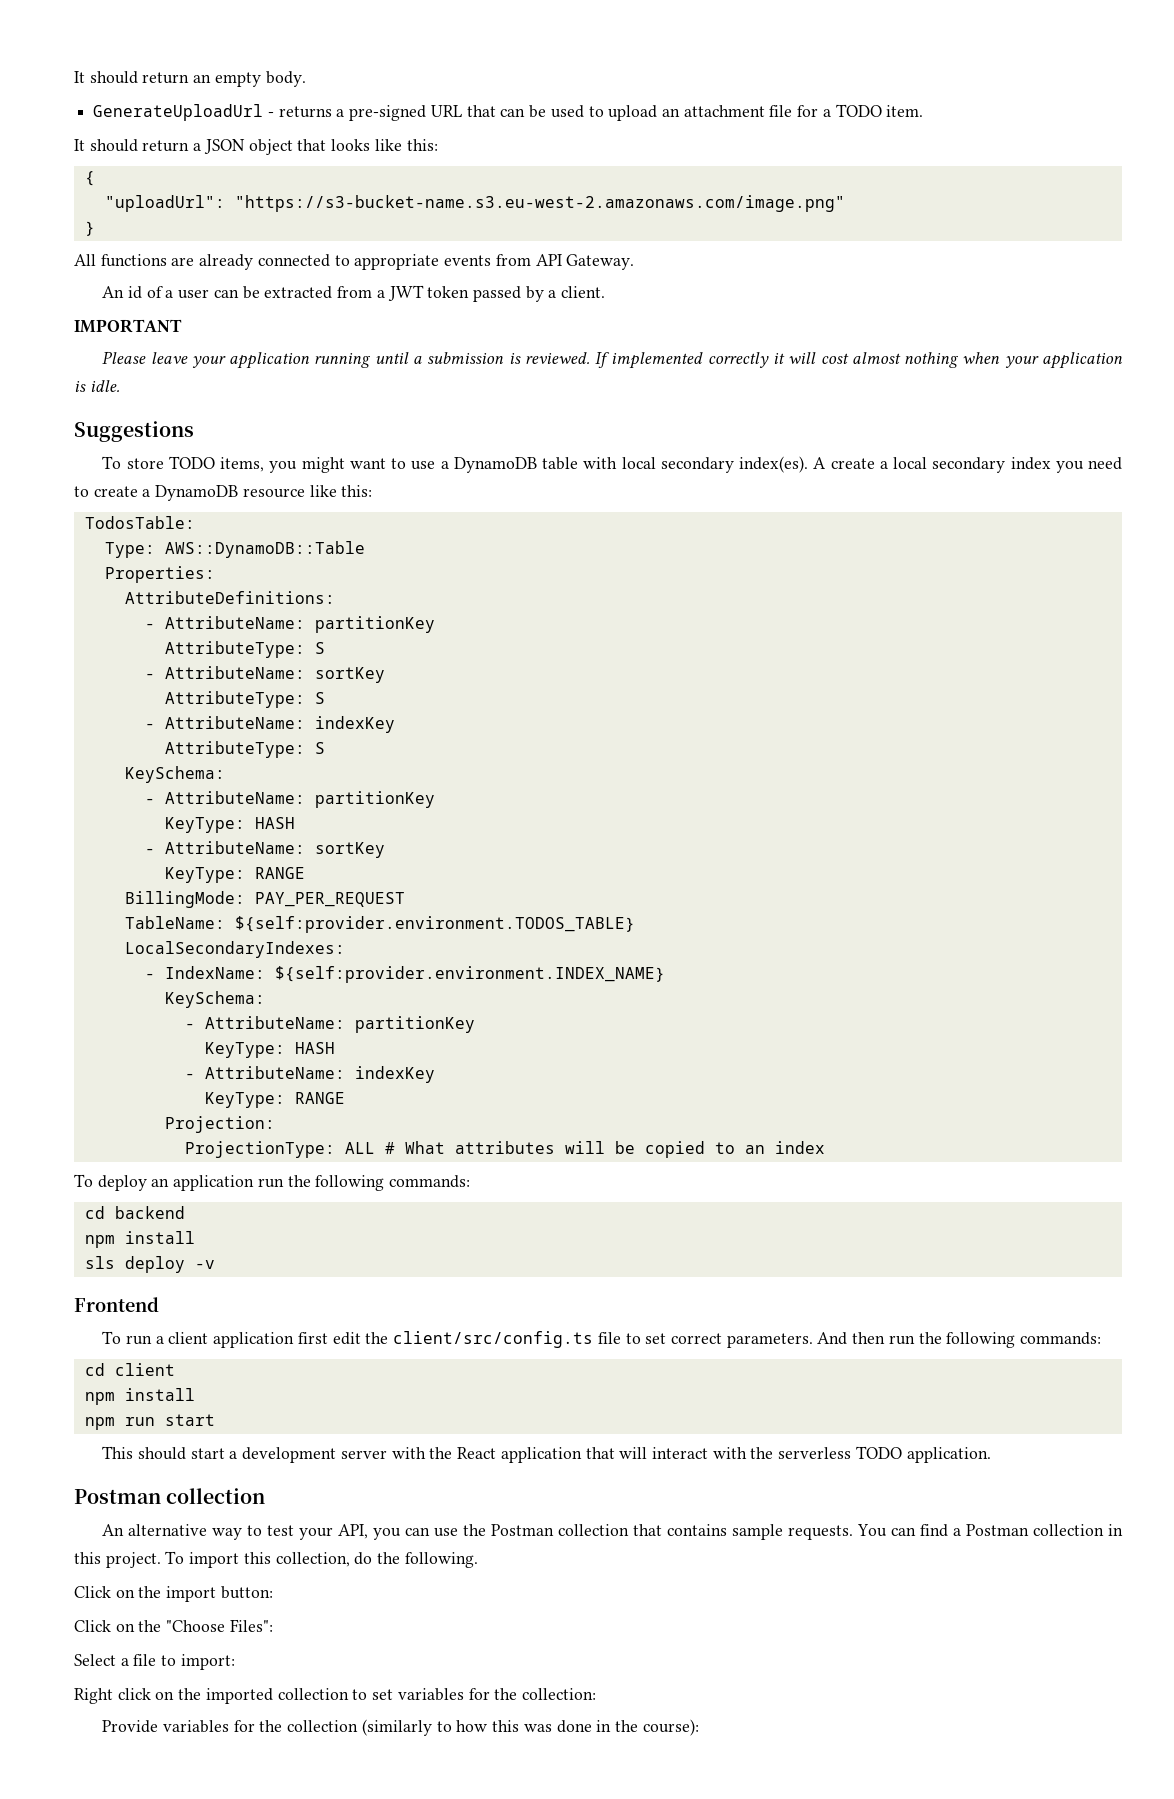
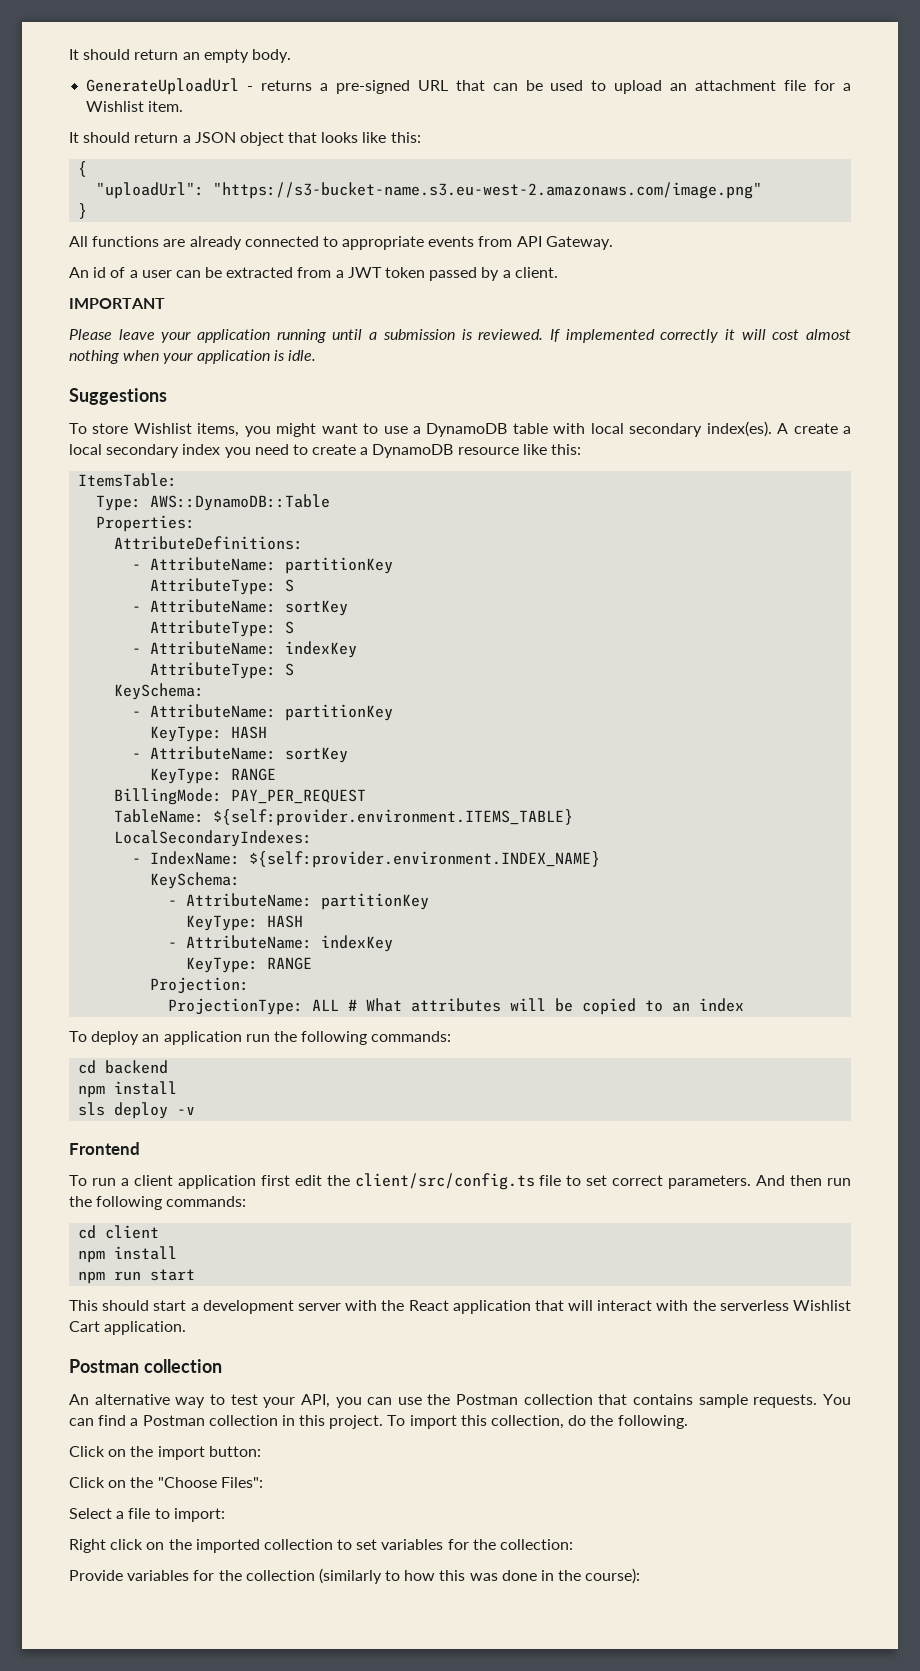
[835,104,882,117] TODO -> [86,101,145,112] Wishlist
[168,456,215,469] TODO -> [133,423,192,434] Wishlist
[84,516,195,529] TodosTable: -> [78,473,178,487] ItemsTable:
[234,916,635,933] ${self:provider.environment.TODOS_TABLE} -> [213,809,574,826] ${self:provider.environment.ITEMS_TABLE}
[855,1446,902,1459] TODO -> [793,1300,851,1311] [69,1321,100,1332] Wishlist Cart

